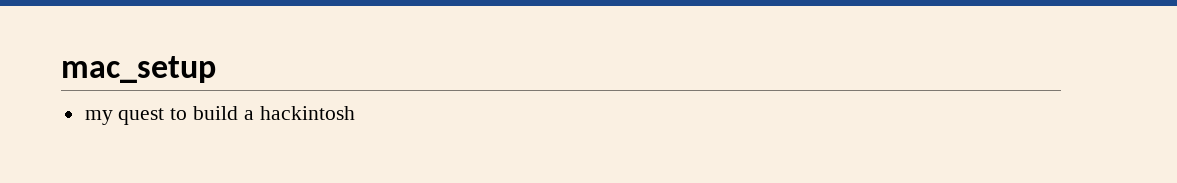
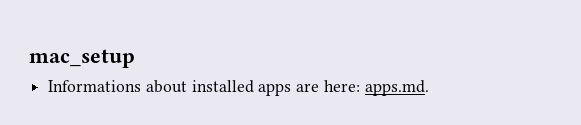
[84,106,355,125] my quest to build a hackintosh -> [48,80,429,96] Informations about installed apps are here: apps.md.

